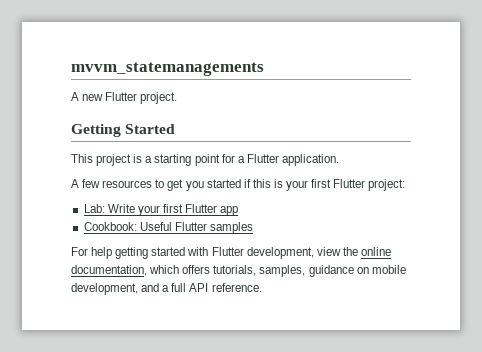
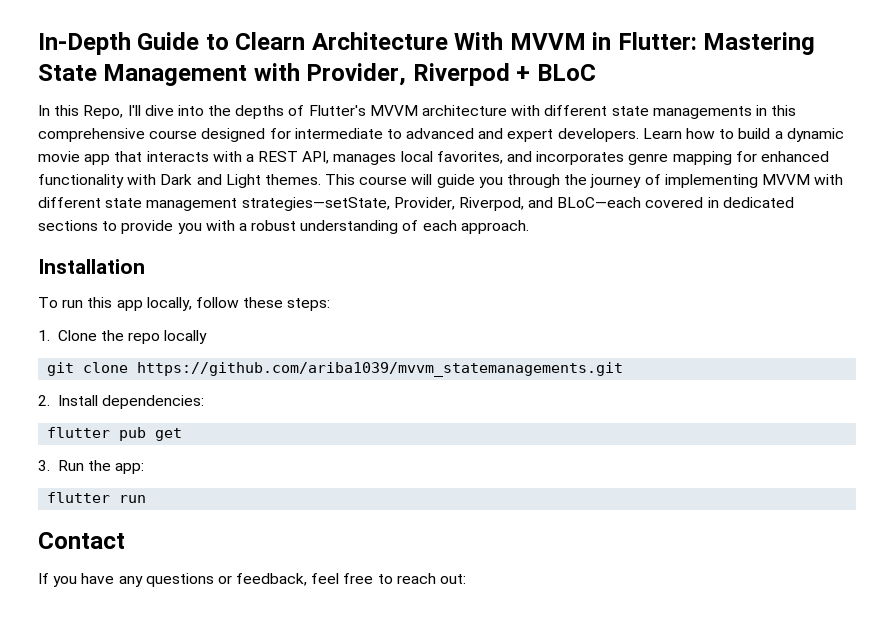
[71,62,264,76] [71,92,178,104] [71,124,176,137] [71,154,339,166] [71,179,406,191] [83,204,239,216] [83,222,253,234] [71,247,391,259] [71,265,406,277] [71,283,262,295] mvvm_statemanagements // A new Flutter project. // Getting Started // This project is a starting point for a Flutter application. // A few resources to get you started if this is your first Flutter project: // Lab: Write your first Flutter app // Cookbook: Useful Flutter samples // For help getting started with Flutter development, view the online documentation, which offers tutorials, samples, guidance on mobile development, and a full API reference. -> [38,32,816,55] [38,63,596,86] [38,105,797,119] [38,128,844,142] [38,151,829,165] [38,174,844,188] [38,197,794,211] [38,220,529,234] [38,259,145,274] [38,297,331,311] [38,330,208,344] [47,362,624,377] [38,395,204,409] [47,427,183,441] [38,460,145,474] [47,492,147,503] [38,532,125,549] [38,573,467,587] In-Depth Guide to Clearn Architecture With MVVM in Flutter: Mastering State Management with Provider, Riverpod + BLoC // In this Repo, I'll dive into the depths of Flutter's MVVM architecture with different state managements in this comprehensive course designed for intermediate to advanced and expert developers. Learn how to build a dynamic movie app that interacts with a REST API, manages local favorites, and incorporates genre mapping for enhanced functionality with Dark and Light themes. This course will guide you through the journey of implementing MVVM with different state management strategies—setState, Provider, Riverpod, and BLoC—each covered in dedicated sections to provide you with a robust understanding of each approach. // Installation // To run this app locally, follow these steps: // 1. Clone the repo locally // git clone https://github.com/ariba1039/mvvm_statemanagements.git // 2. Install dependencies: // flutter pub get // 3. Run the app: // flutter run // Contact // If you have any questions or feedback, feel free to reach out:

